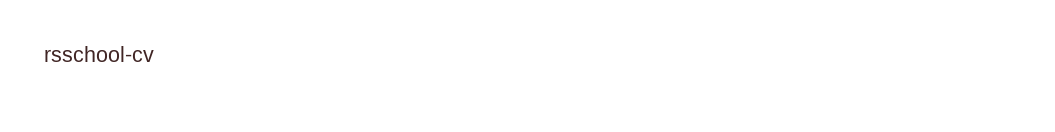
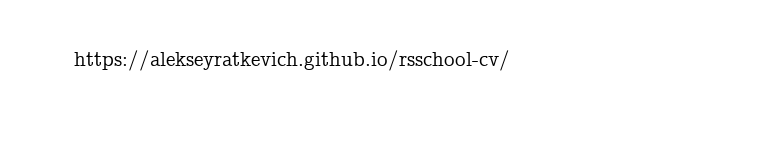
[44,46,154,62] rsschool-cv -> [74,50,510,71] https://alekseyratkevich.github.io/rsschool-cv/

